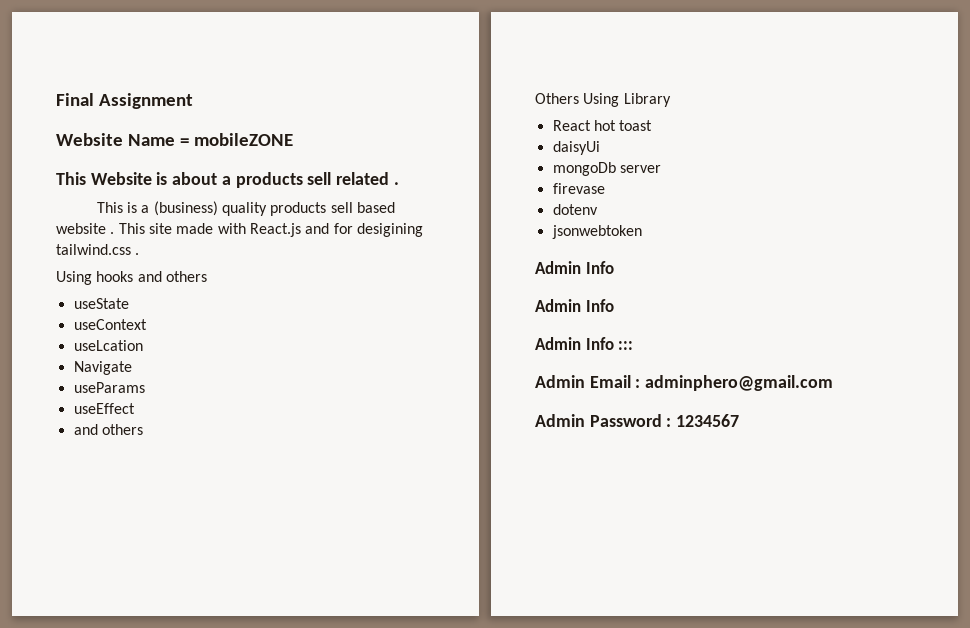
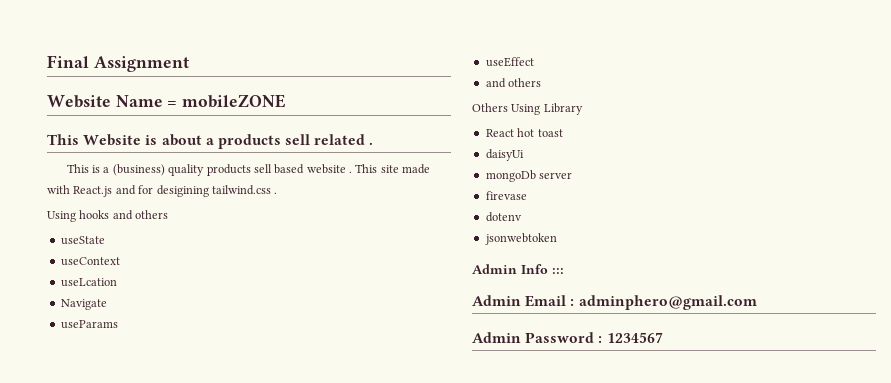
[535,299,614,312] [535,337,614,350] // Admin Info // Admin Info -> (548, 269) none

